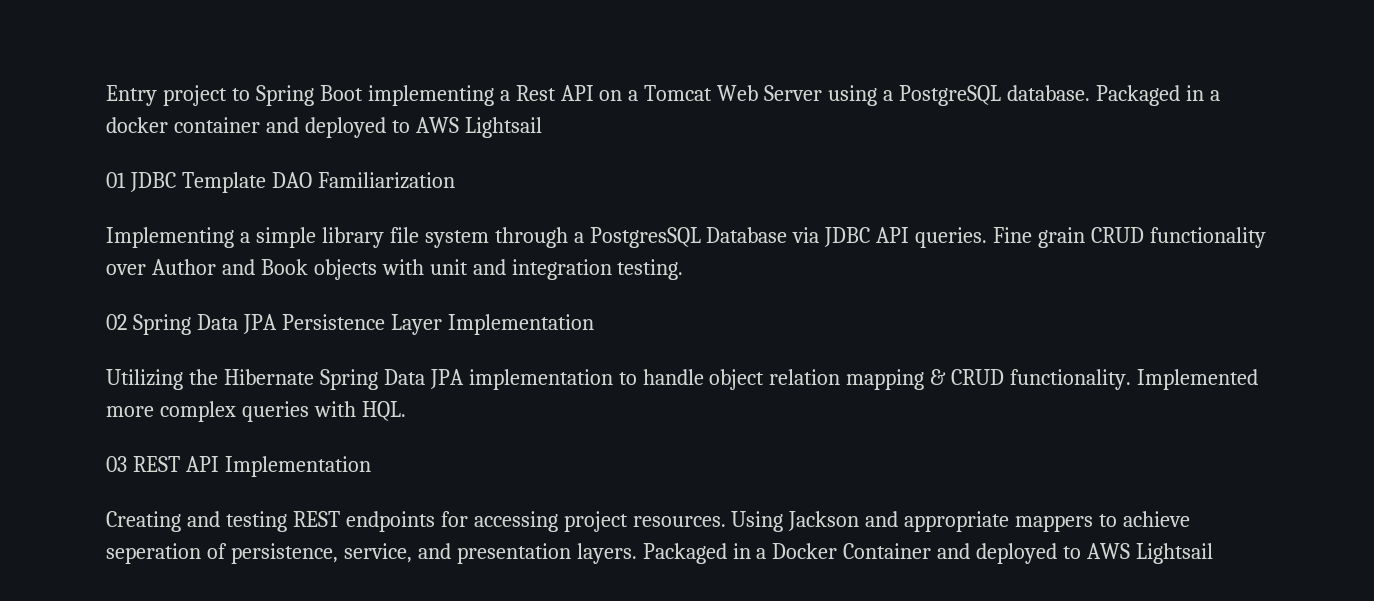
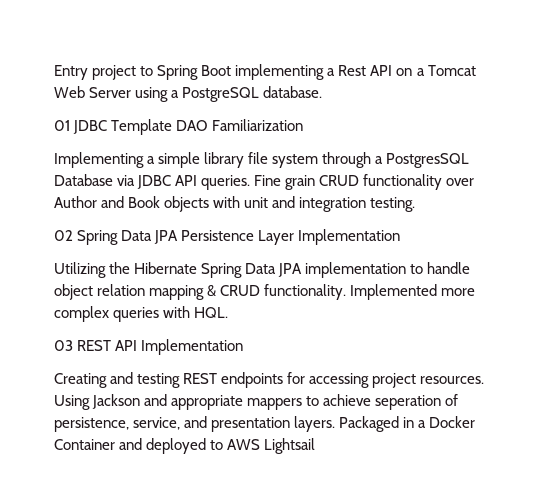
[1095,85,1220,106] [106,117,542,138] Packaged in a docker container and deployed to AWS Lightsail -> (323, 92) none

